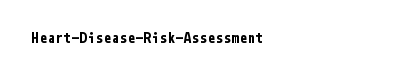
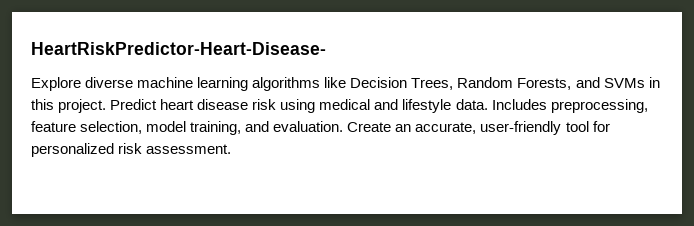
[31,32,263,43] Heart-Disease-Risk-Assessment -> [31,42,326,55] [31,77,660,91] [31,99,648,113] [31,121,610,135] [31,143,232,157] HeartRiskPredictor-Heart-Disease- // Explore diverse machine learning algorithms like Decision Trees, Random Forests, and SVMs in this project. Predict heart disease risk using medical and lifestyle data. Includes preprocessing, feature selection, model training, and evaluation. Create an accurate, user-friendly tool for personalized risk assessment.

